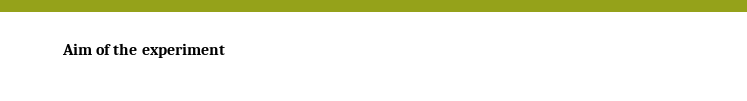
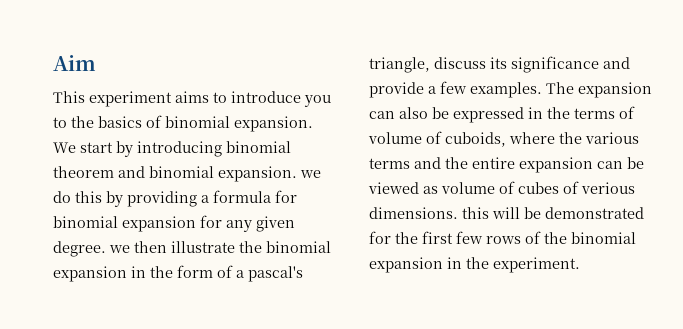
[96,43,225,58] of the experiment -> [53,91,331,107] [53,115,313,132] [53,141,291,157] [53,166,321,182] [53,190,297,207] [53,215,295,232] [53,241,331,257] [53,265,303,282] [369,56,630,73] [369,81,652,98] [369,106,635,123] [368,131,639,147] [369,157,644,173] [368,181,635,194] [369,207,644,219] [369,231,636,244] [369,257,580,273] // This experiment aims to introduce you to the basics of binomial expansion. We start by introducing binomial theorem and binomial expansion. we do this by providing a formula for binomial expansion for any given degree. we then illustrate the binomial expansion in the form of a pascal's triangle, discuss its significance and provide a few examples. The expansion can also be expressed in the terms of volume of cuboids, where the various terms and the entire expansion can be viewed as volume of cubes of verious dimensions. this will be demonstrated for the first few rows of the binomial expansion in the experiment.

